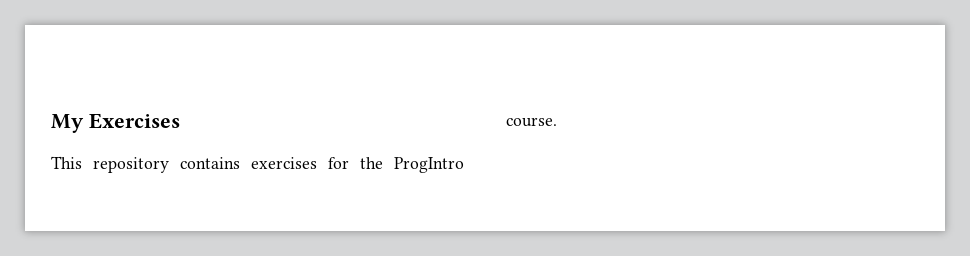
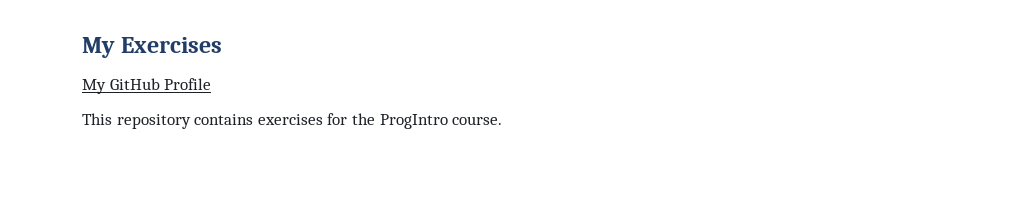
(180, 121) none -> [82,78,212,94] // My GitHub Profile

